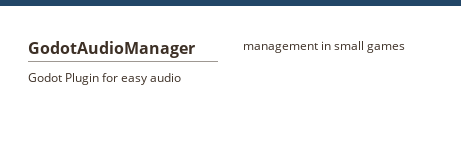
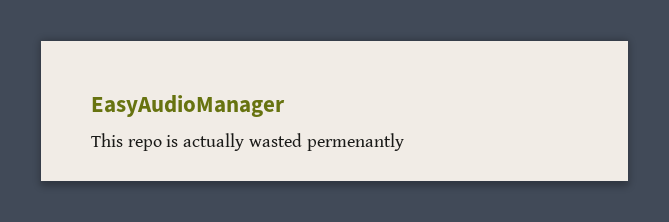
[28,41,195,58] [28,73,182,85] [243,41,406,53] GodotAudioManager // Godot Plugin for easy audio management in small games -> [91,95,285,117] [91,133,404,151] EasyAudioManager // This repo is actually wasted permenantly

